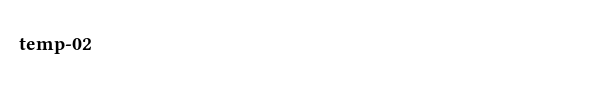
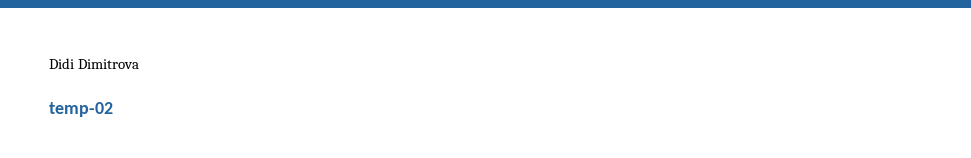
(19, 45) none -> [49,58,139,69] Didi Dimitrova //

